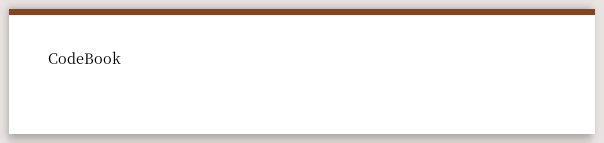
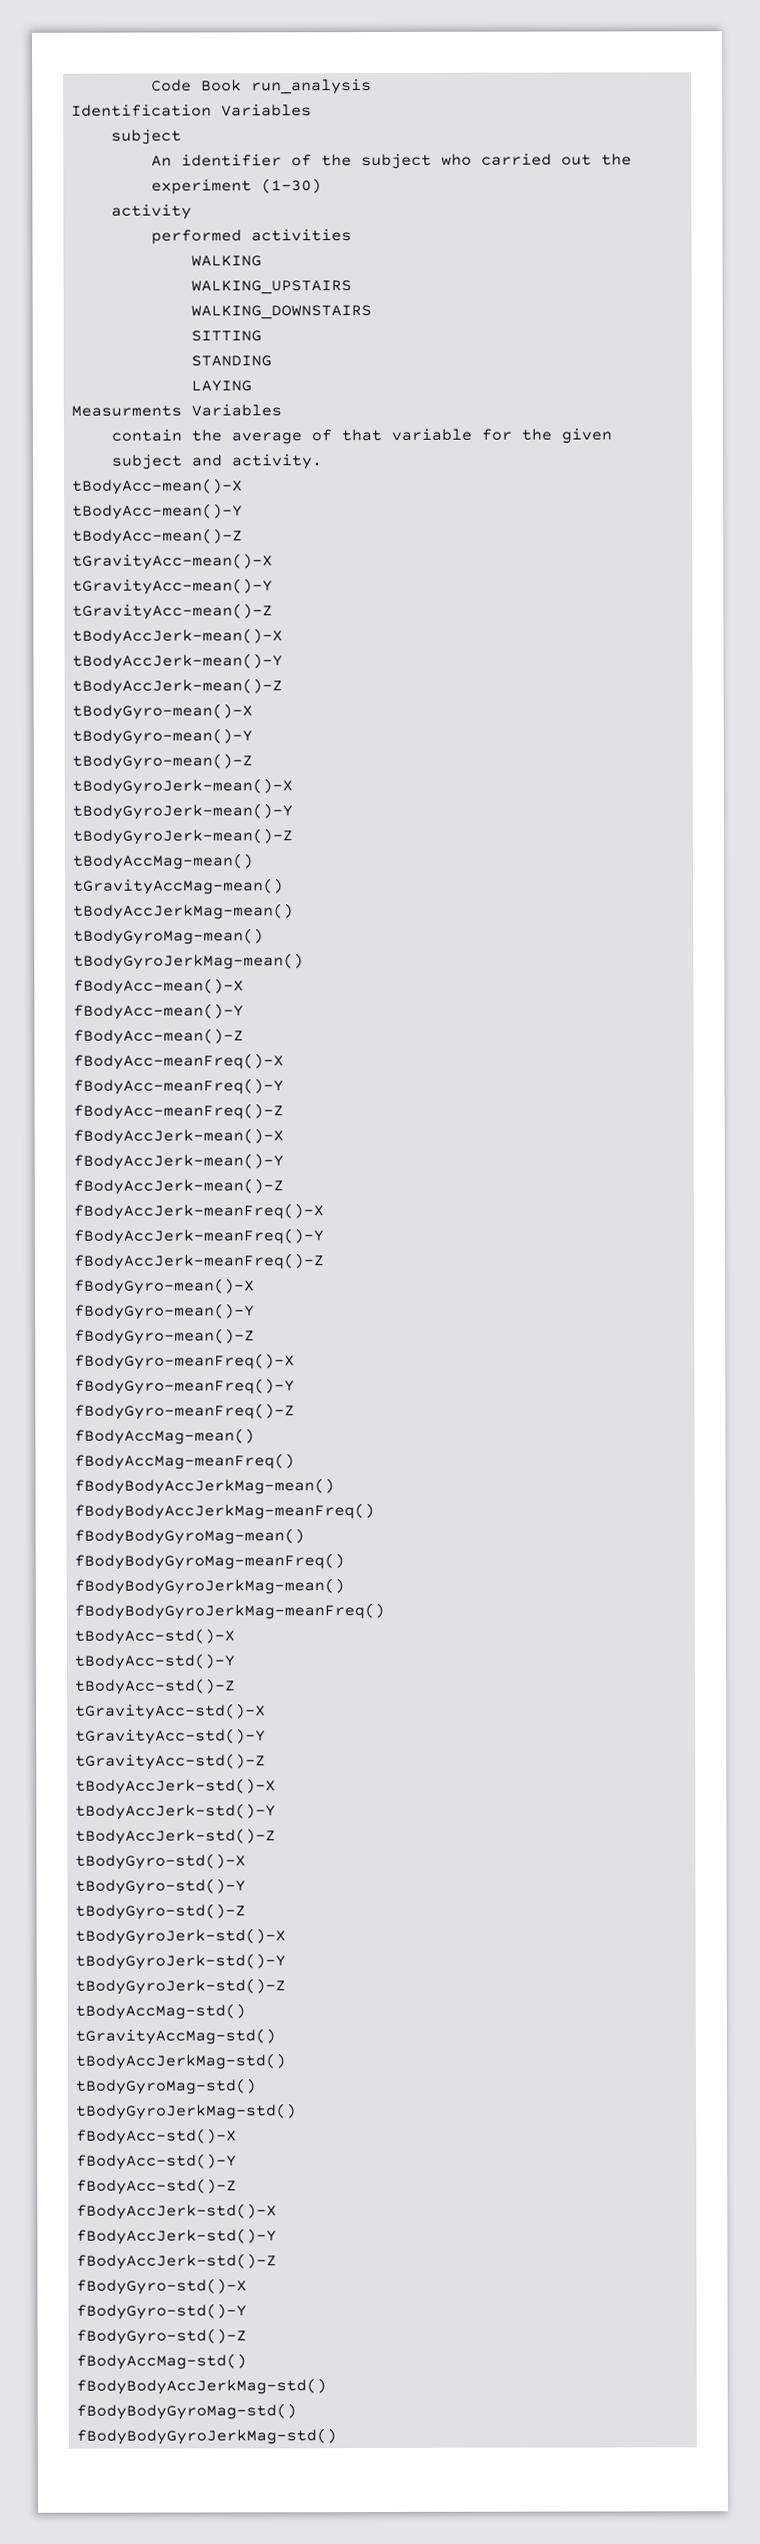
[48,51,121,64] CodeBook -> [151,79,373,95] [71,104,313,117] [111,129,183,145] [151,153,633,170] [151,178,323,195] [111,204,193,220] [151,229,353,245] [191,255,263,267] [191,280,353,295] [191,305,373,320] [191,330,263,342] [191,355,273,367] [191,380,253,392] [71,404,283,417] [111,428,613,445] [112,454,324,470] [72,478,244,495] [72,503,244,520] [72,528,244,545] [72,553,274,570] [72,578,274,595] [72,603,274,620] [72,628,284,645] [72,653,284,670] [72,678,284,695] [72,703,254,720] [72,728,254,745] [72,753,254,770] [72,778,294,795] [72,803,294,820] [72,828,294,845] [72,853,255,870] [73,878,285,895] [73,903,295,920] [73,928,265,945] [73,953,305,970] [73,978,245,995] [73,1003,245,1020] [73,1028,245,1045] [73,1053,285,1070] [73,1078,285,1095] [73,1103,285,1120] [73,1128,285,1145] [73,1153,285,1170] [73,1178,285,1195] [73,1203,325,1220] [73,1228,325,1245] [73,1253,325,1270] [74,1278,256,1295] [74,1303,256,1320] [74,1328,256,1345] [74,1353,296,1370] [74,1378,296,1395] [74,1403,296,1420] [74,1428,256,1445] [74,1453,296,1470] [74,1478,336,1495] [74,1503,376,1520] [74,1528,306,1545] [74,1553,346,1570] [74,1578,346,1595] [74,1602,386,1620] [74,1628,236,1645] [74,1653,236,1670] [74,1678,237,1695] [75,1703,267,1720] [75,1728,267,1745] [75,1753,267,1770] [75,1778,277,1795] [75,1803,277,1820] [75,1828,277,1845] [75,1853,247,1870] [75,1878,247,1895] [75,1903,247,1920] [75,1928,287,1945] [75,1953,287,1970] [75,1978,287,1995] [75,2003,247,2020] [75,2028,277,2045] [75,2053,287,2070] [75,2078,258,2095] [76,2103,298,2120] [76,2128,238,2145] [76,2153,238,2170] [76,2178,238,2195] [76,2203,278,2220] [76,2228,278,2245] [76,2253,278,2270] [76,2278,248,2295] [76,2303,248,2320] [76,2328,248,2345] [76,2353,248,2370] [76,2378,328,2395] [76,2403,298,2420] [76,2428,338,2445] Code Book run_analysis // Identification Variables // subject // An identifier of the subject who carried out the experiment (1-30) // activity // performed activities // WALKING // WALKING_UPSTAIRS // WALKING_DOWNSTAIRS // SITTING // STANDING // LAYING // Measurments Variables // contain the average of that variable for the given subject and activity. // tBodyAcc-mean()-X // tBodyAcc-mean()-Y // tBodyAcc-mean()-Z // tGravityAcc-mean()-X // tGravityAcc-mean()-Y // tGravityAcc-mean()-Z // tBodyAccJerk-mean()-X // tBodyAccJerk-mean()-Y // tBodyAccJerk-mean()-Z // tBodyGyro-mean()-X // tBodyGyro-mean()-Y // tBodyGyro-mean()-Z // tBodyGyroJerk-mean()-X // tBodyGyroJerk-mean()-Y // tBodyGyroJerk-mean()-Z // tBodyAccMag-mean() // tGravityAccMag-mean() // tBodyAccJerkMag-mean() // tBodyGyroMag-mean() // tBodyGyroJerkMag-mean() // fBodyAcc-mean()-X // fBodyAcc-mean()-Y // fBodyAcc-mean()-Z // fBodyAcc-meanFreq()-X // fBodyAcc-meanFreq()-Y // fBodyAcc-meanFreq()-Z // fBodyAccJerk-mean()-X // fBodyAccJerk-mean()-Y // fBodyAccJerk-mean()-Z // fBodyAccJerk-meanFreq()-X // fBodyAccJerk-meanFreq()-Y // fBodyAccJerk-meanFreq()-Z // fBodyGyro-mean()-X // fBodyGyro-mean()-Y // fBodyGyro-mean()-Z // fBodyGyro-meanFreq()-X // fBodyGyro-meanFreq()-Y // fBodyGyro-meanFreq()-Z // fBodyAccMag-mean() // fBodyAccMag-meanFreq() // fBodyBodyAccJerkMag-mean() // fBodyBodyAccJerkMag-meanFreq() // fBodyBodyGyroMag-mean() // fBodyBodyGyroMag-meanFreq() // fBodyBodyGyroJerkMag-mean() // fBodyBodyGyroJerkMag-meanFreq() // tBodyAcc-std()-X // tBodyAcc-std()-Y // tBodyAcc-std()-Z // tGravityAcc-std()-X // tGravityAcc-std()-Y // tGravityAcc-std()-Z // tBodyAccJerk-std()-X // tBodyAccJerk-std()-Y // tBodyAccJerk-std()-Z // tBodyGyro-std()-X // tBodyGyro-std()-Y // tBodyGyro-std()-Z // tBodyGyroJerk-std()-X // tBodyGyroJerk-std()-Y // tBodyGyroJerk-std()-Z // tBodyAccMag-std() // tGravityAccMag-std() // tBodyAccJerkMag-std() // tBodyGyroMag-std() // tBodyGyroJerkMag-std() // fBodyAcc-std()-X // fBodyAcc-std()-Y // fBodyAcc-std()-Z // fBodyAccJerk-std()-X // fBodyAccJerk-std()-Y // fBodyAccJerk-std()-Z // fBodyGyro-std()-X // fBodyGyro-std()-Y // fBodyGyro-std()-Z // fBodyAccMag-std() // fBodyBodyAccJerkMag-std() // fBodyBodyGyroMag-std() // fBodyBodyGyroJerkMag-std()

